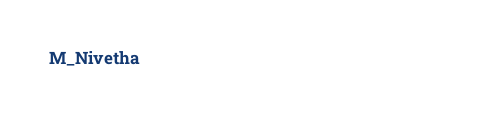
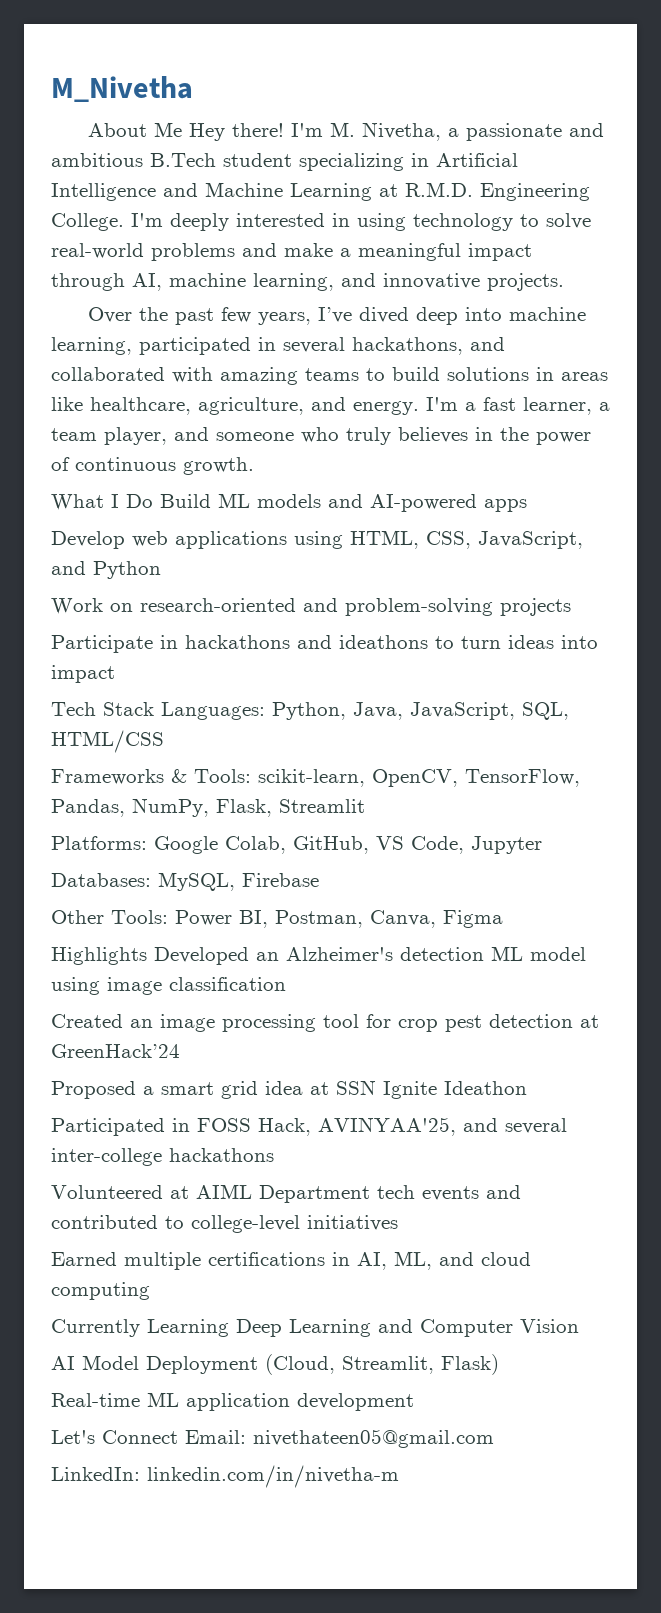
(140, 58) none -> [88,122,605,141] [51,153,518,171] [51,182,590,201] [51,213,591,231] [51,243,532,261] [51,273,564,291] [88,307,587,325] [51,337,505,355] [51,367,608,385] [51,397,610,415] [51,427,591,445] [51,457,254,475] [51,493,527,512] [51,530,583,549] [51,561,161,579] [51,598,571,616] [51,635,598,653] [51,665,115,683] [51,702,569,720] [51,730,164,753] [51,769,580,787] [51,798,365,817] [51,836,542,854] [51,872,319,891] [51,910,503,928] [51,946,586,965] [51,977,286,995] [51,1014,599,1032] [51,1044,180,1058] [51,1080,527,1099] [51,1117,567,1136] [51,1148,274,1166] [51,1184,521,1203] [51,1215,398,1233] [51,1251,531,1270] [51,1282,150,1300] [51,1319,579,1337] [51,1354,499,1375] [51,1392,414,1411] [51,1429,494,1448] [51,1465,399,1488] // About Me Hey there! I'm M. Nivetha, a passionate and ambitious B.Tech student specializing in Artificial Intelligence and Machine Learning at R.M.D. Engineering College. I'm deeply interested in using technology to solve real-world problems and make a meaningful impact through AI, machine learning, and innovative projects. // Over the past few years, I’ve dived deep into machine learning, participated in several hackathons, and collaborated with amazing teams to build solutions in areas like healthcare, agriculture, and energy. I'm a fast learner, a team player, and someone who truly believes in the power of continuous growth. // What I Do Build ML models and AI-powered apps // Develop web applications using HTML, CSS, JavaScript, and Python // Work on research-oriented and problem-solving projects // Participate in hackathons and ideathons to turn ideas into impact // Tech Stack Languages: Python, Java, JavaScript, SQL, HTML/CSS // Frameworks & Tools: scikit-learn, OpenCV, TensorFlow, Pandas, NumPy, Flask, Streamlit // Platforms: Google Colab, GitHub, VS Code, Jupyter // Databases: MySQL, Firebase // Other Tools: Power BI, Postman, Canva, Figma // Highlights Developed an Alzheimer's detection ML model using image classification // Created an image processing tool for crop pest detection at GreenHack’24 // Proposed a smart grid idea at SSN Ignite Ideathon // Participated in FOSS Hack, AVINYAA'25, and several inter-college hackathons // Volunteered at AIML Department tech events and contributed to college-level initiatives // Earned multiple certifications in AI, ML, and cloud computing // Currently Learning Deep Learning and Computer Vision // AI Model Deployment (Cloud, Streamlit, Flask) // Real-time ML application development // Let's Connect Email: nivethateen05@gmail.com // LinkedIn: linkedin.com/in/nivetha-m

